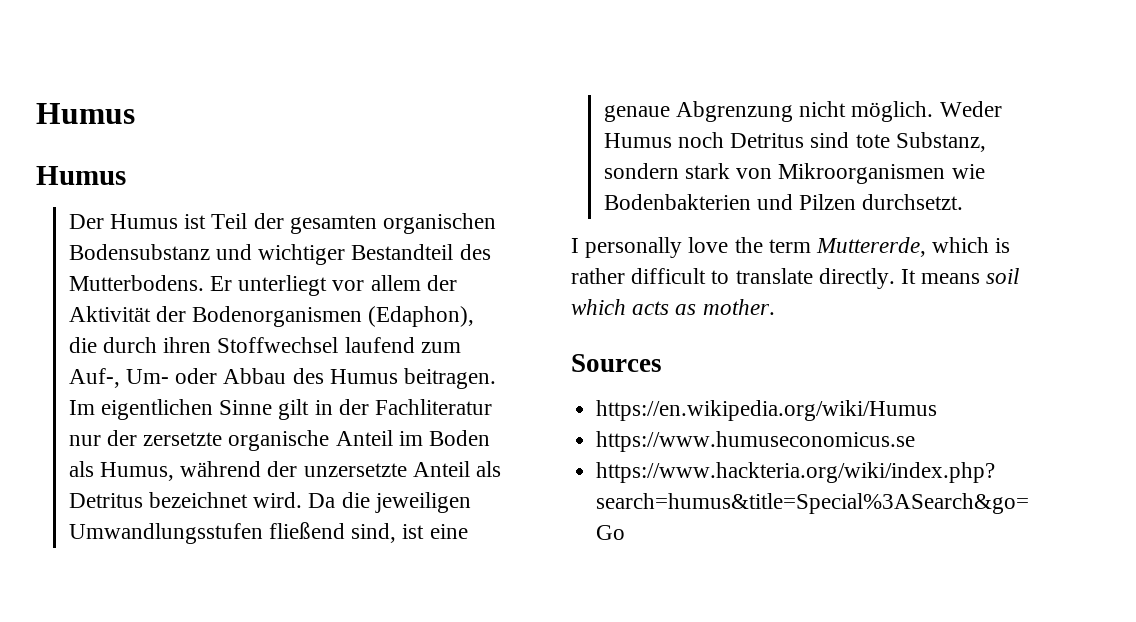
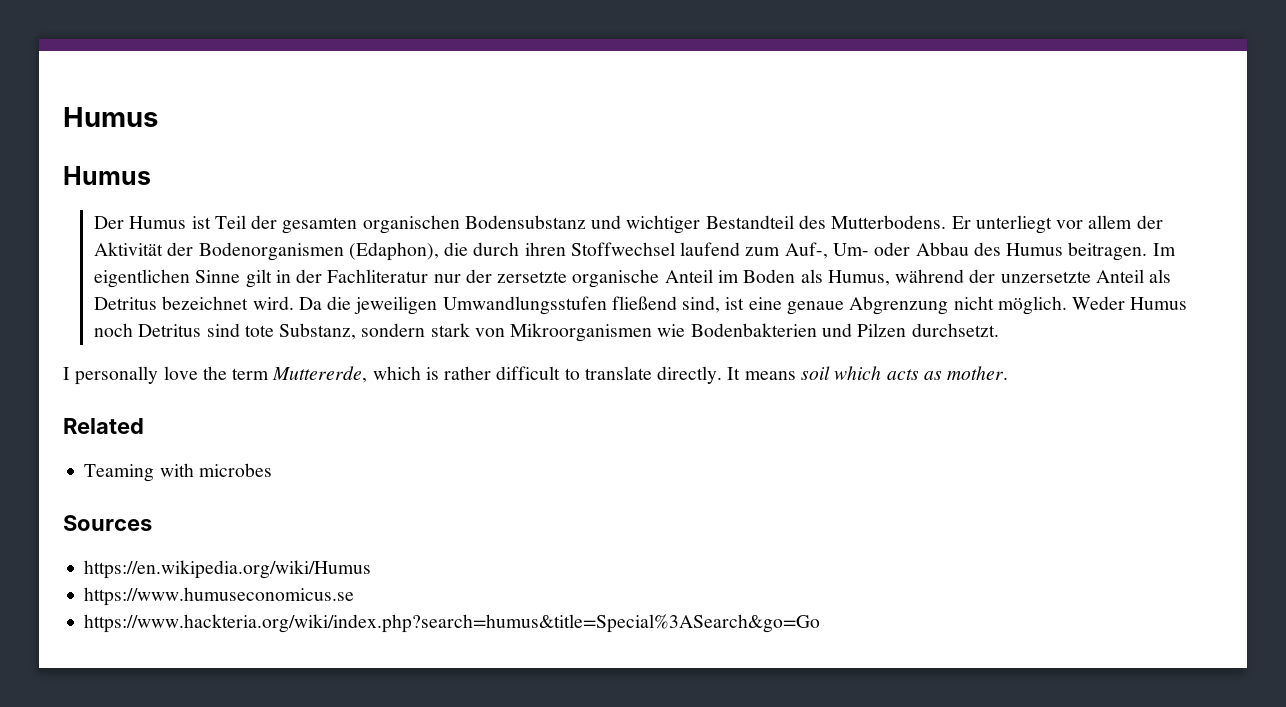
(775, 307) none -> [63,418,144,434] [84,463,272,482] // Related // Teaming with microbes

